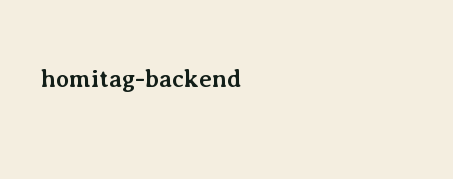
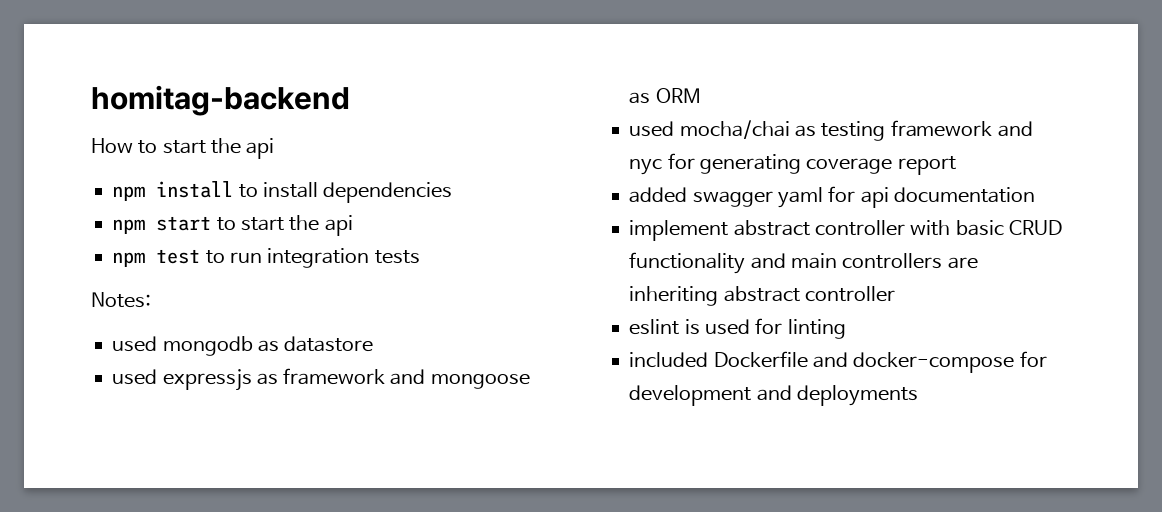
(241, 80) none -> [91,138,275,159] [112,181,453,203] [112,215,353,236] [112,248,420,268] [91,292,151,308] [112,336,374,356] [112,368,530,391] [629,88,701,104] [629,120,1033,141] [629,153,956,175] [629,186,1035,208] [629,220,1062,241] [629,252,978,274] [629,286,895,306] [629,318,846,339] [629,351,1047,373] [629,385,918,406] // How to start the api // npm install to install dependencies // npm start to start the api // npm test to run integration tests // Notes: // used mongodb as datastore // used expressjs as framework and mongoose as ORM // used mocha/chai as testing framework and nyc for generating coverage report // added swagger yaml for api documentation // implement abstract controller with basic CRUD functionality and main controllers are inheriting abstract controller // eslint is used for linting // included Dockerfile and docker-compose for development and deployments

